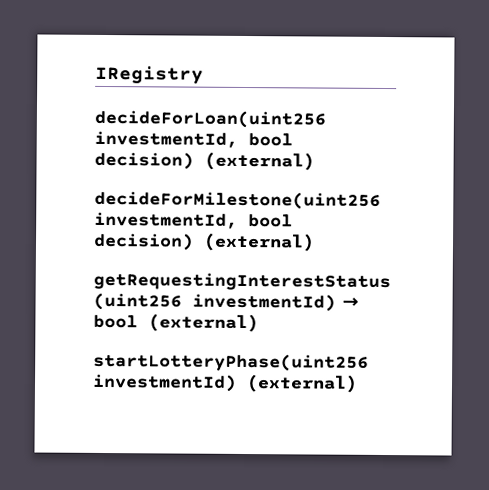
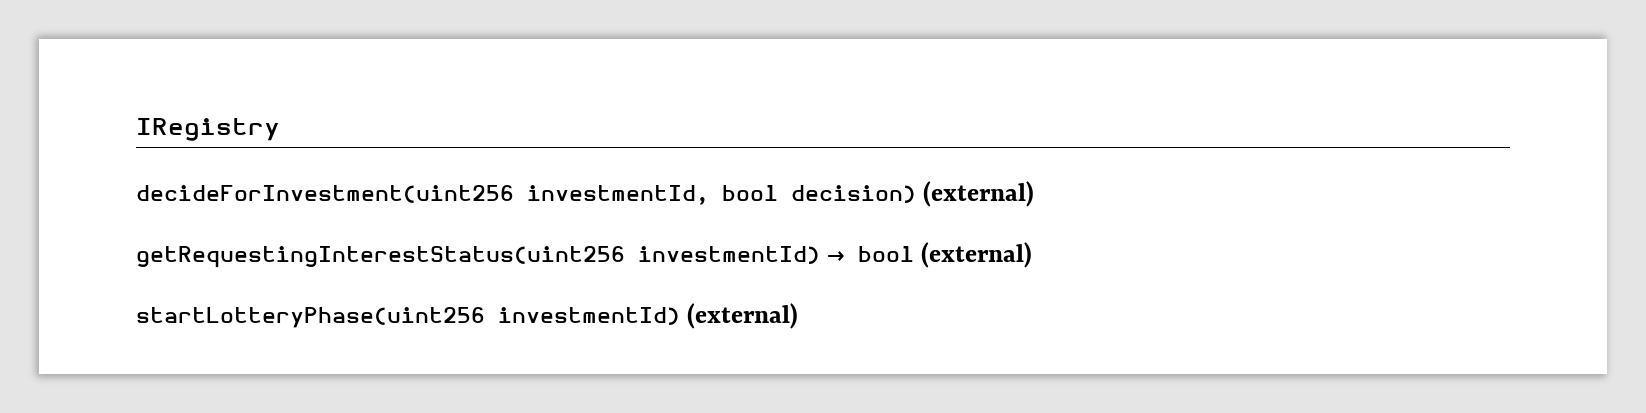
[94,109,326,129] [94,130,293,148] [94,151,315,171] [94,190,381,210] decideForLoan(uint256 investmentId, bool decision) (external) // decideForMilestone(uint256 -> [136,185,514,203] decideForInvestment(uint256

